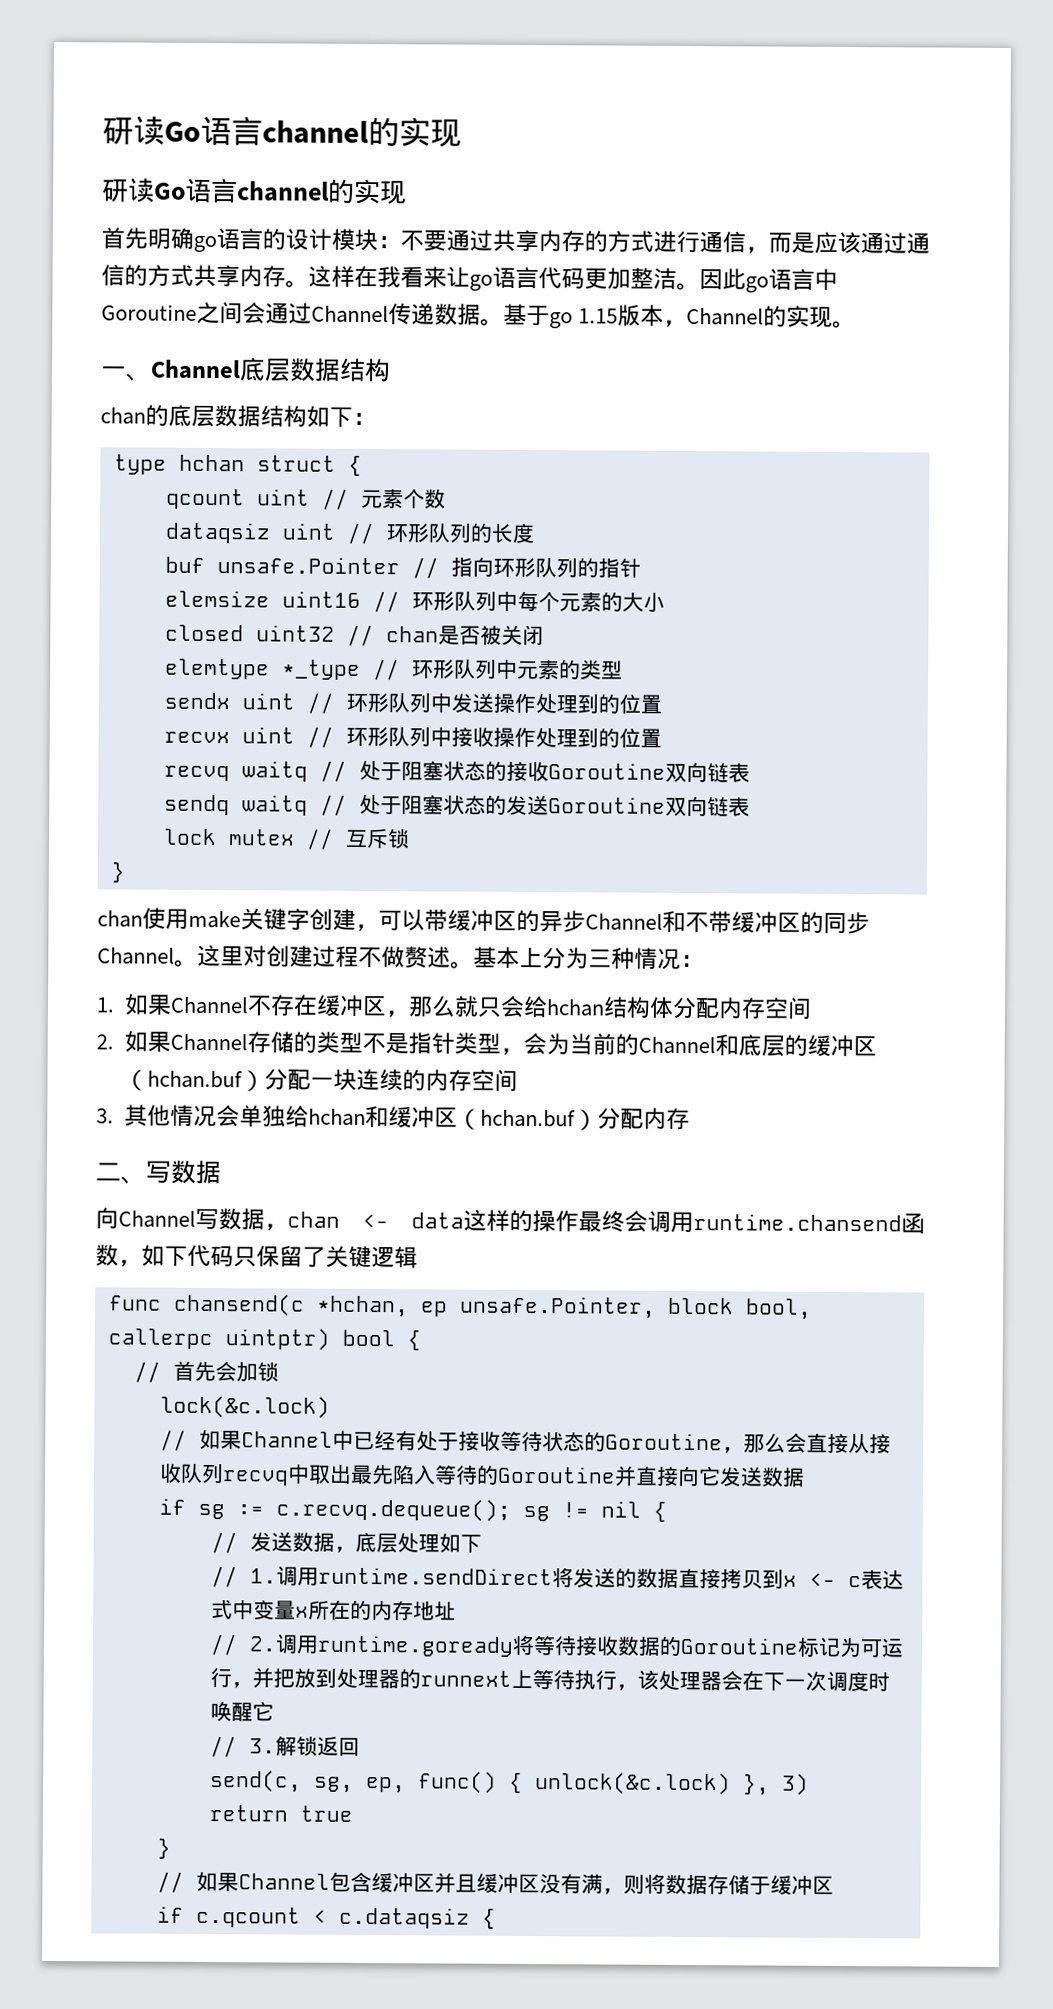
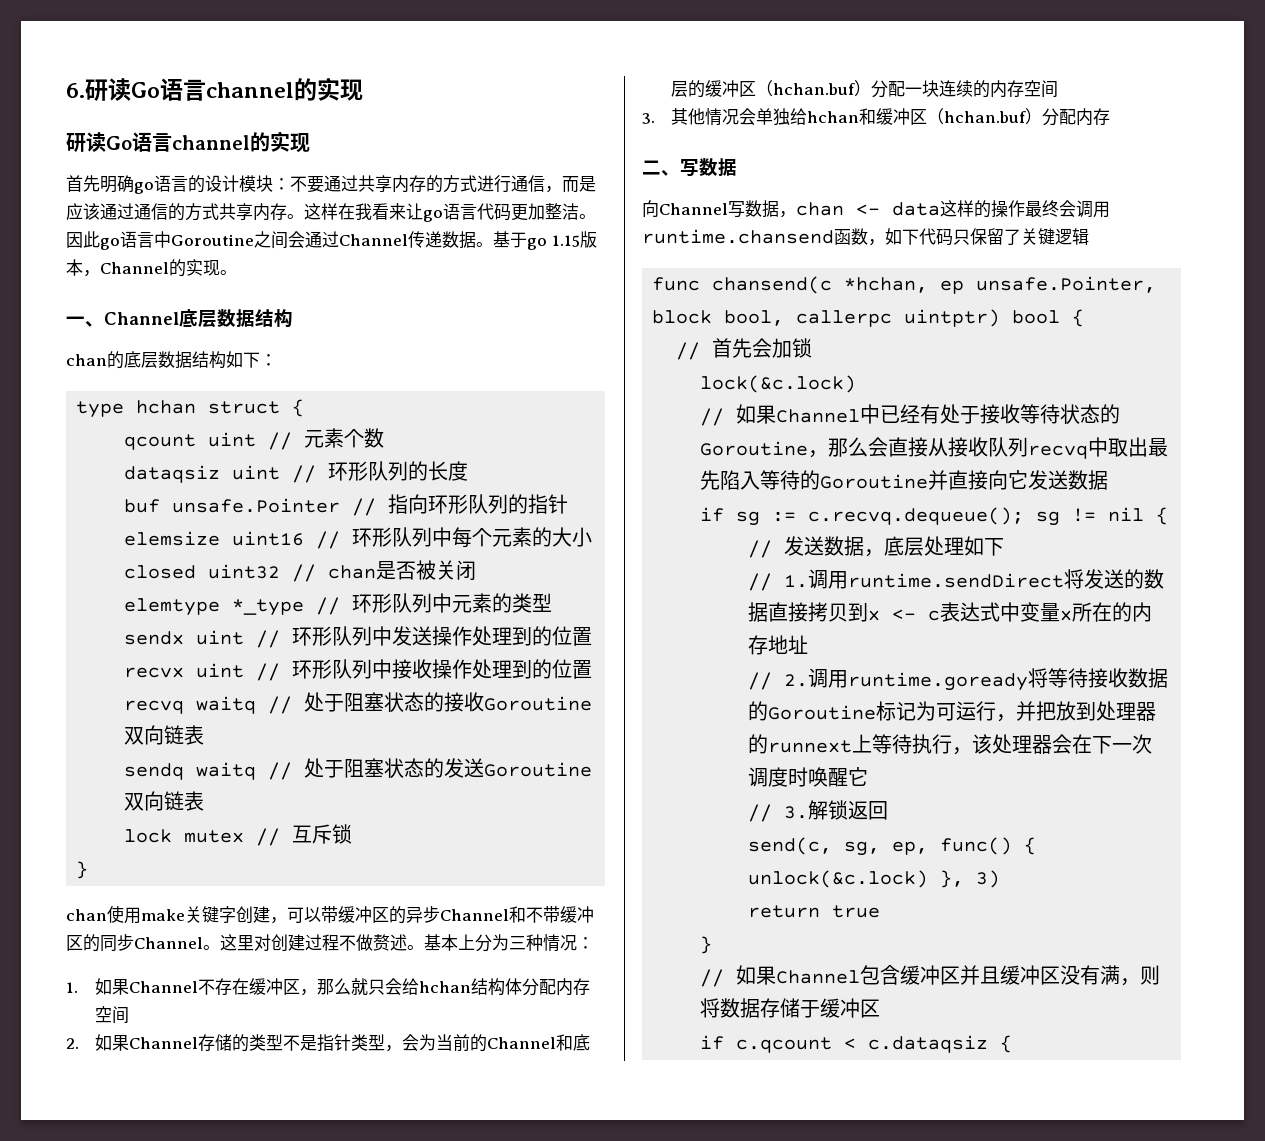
(102, 131) none -> [66,83,85,98] 6.

